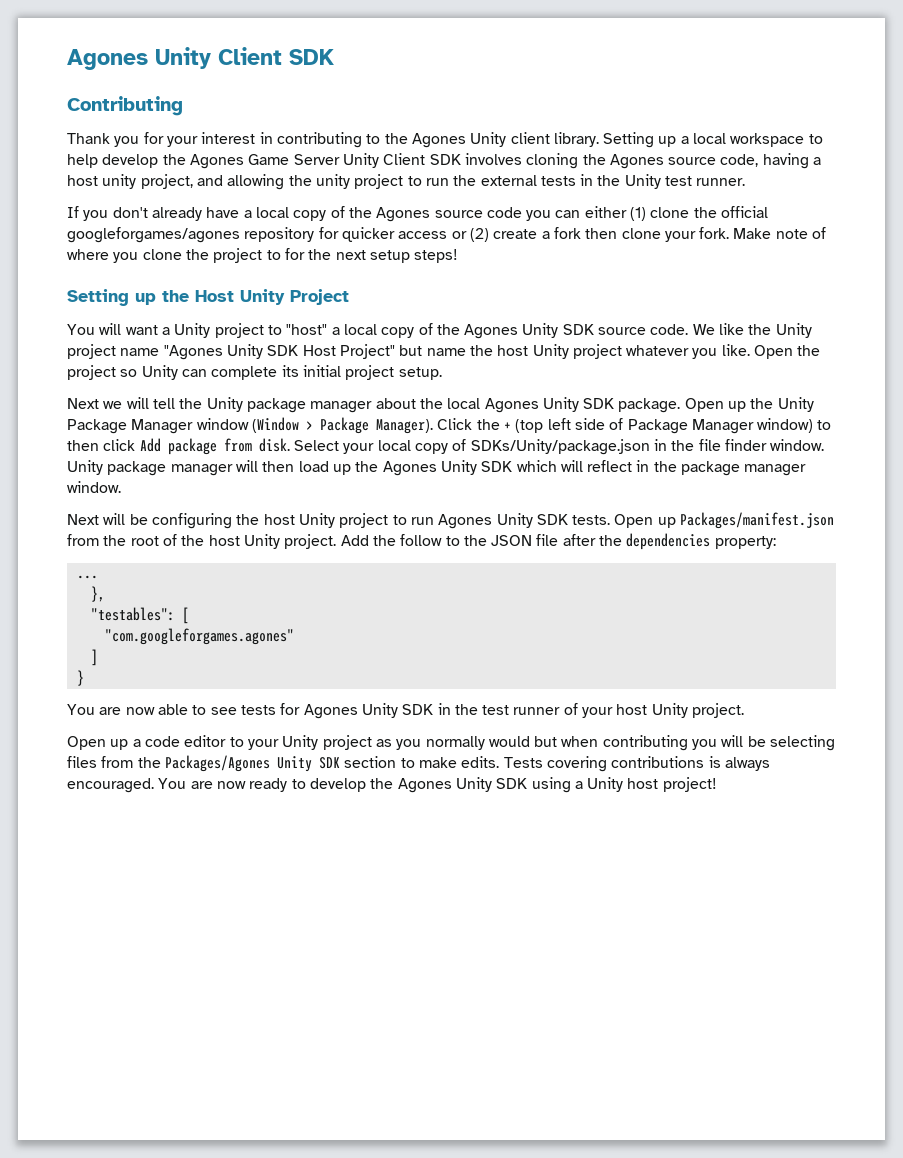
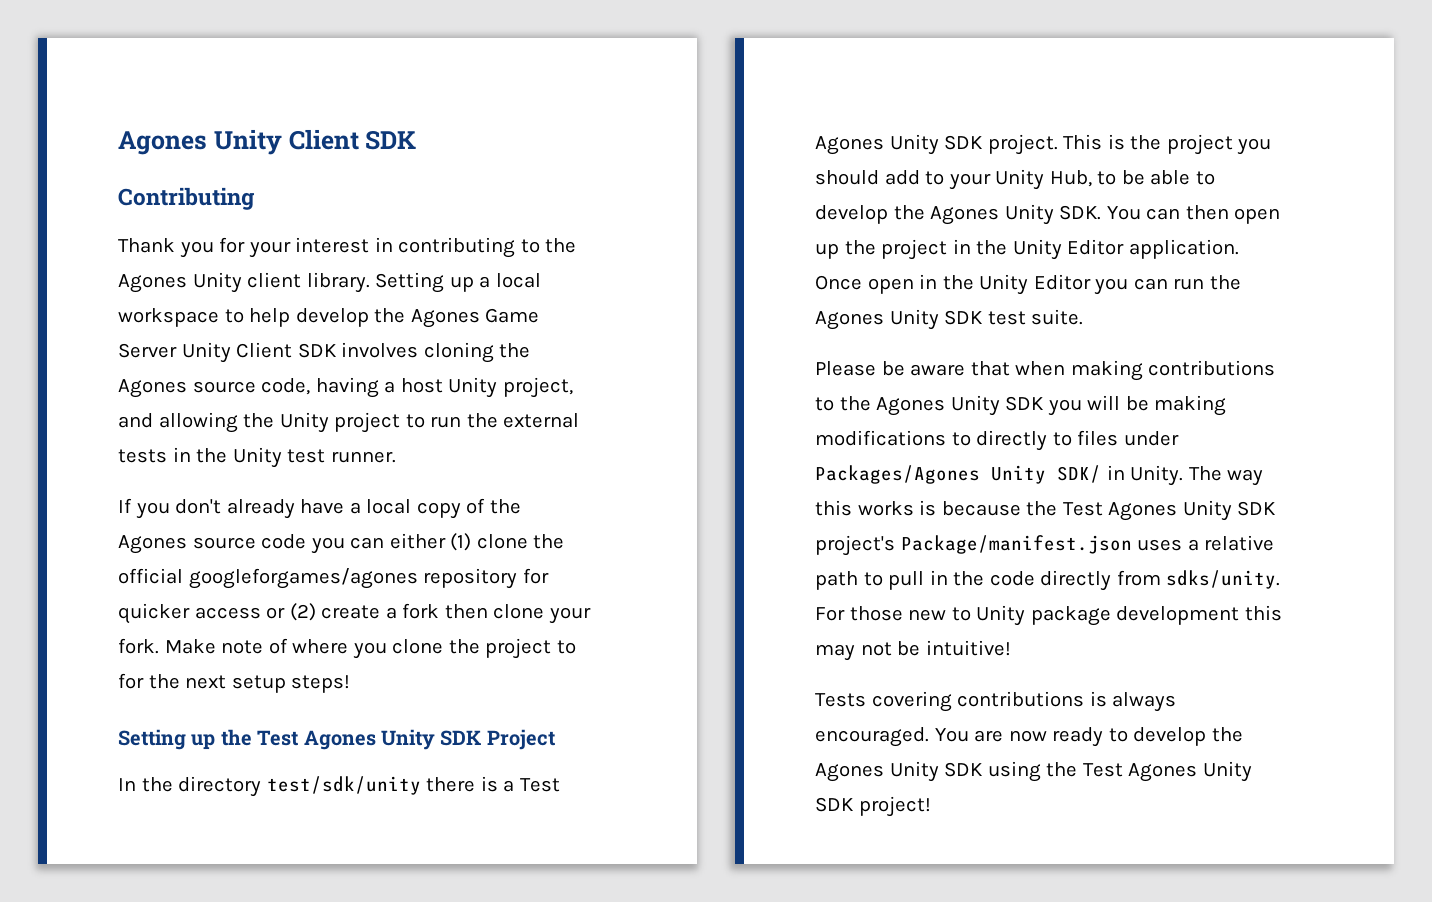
[102,174,137,189] unity -> [448,377,498,398] Unity
[315,174,350,189] unity -> [279,412,329,433] Unity
[195,289,349,305] [67,323,812,339] [67,344,821,360] [67,365,442,380] [67,397,814,413] [67,417,832,434] [67,438,825,455] [67,460,807,476] [67,481,121,493] [67,512,835,529] [67,533,776,550] [76,575,98,579] [90,586,105,602] [90,607,189,624] [104,628,294,645] [90,649,98,666] [76,670,84,686] [67,703,745,719] [67,735,836,751] [67,755,500,772] Host Unity Project // You will want a Unity project to "host" a local copy of the Agones Unity SDK source code. We like the Unity project name "Agones Unity SDK Host Project" but name the host Unity project whatever you like. Open the project so Unity can complete its initial project setup. // Next we will tell the Unity package manager about the local Agones Unity SDK package. Open up the Unity Package Manager window (Window > Package Manager). Click the + (top left side of Package Manager window) to then click Add package from disk. Select your local copy of SDKs/Unity/package.json in the file finder window. Unity package manager will then load up the Agones Unity SDK which will reflect in the package manager window. // Next will be configuring the host Unity project to run Agones Unity SDK tests. Open up Packages/manifest.json from the root of the host Unity project. Add the follow to the JSON file after the dependencies property: // ... // }, // "testables": [ // "com.googleforgames.agones" // ] // } // You are now able to see tests for Agones Unity SDK in the test runner of your host Unity project. // Open up a code editor to your Unity project as you normally would but when contributing you will be selecting files from the Packages/Agones Unity SDK section to make edits. -> [257,729,555,750] [118,776,560,797] [815,134,1272,155] [815,169,1215,190] [815,204,1281,225] [815,239,1239,260] [815,274,1241,295] [815,309,1084,330] [815,360,1276,381] [815,395,1227,416] [815,430,1179,451] [815,465,1264,486] [815,500,1277,521] [815,535,1275,556] [815,570,1281,591] [815,605,1282,626] [815,640,1011,661] Test Agones Unity SDK Project // In the directory test/sdk/unity there is a Test Agones Unity SDK project. This is the project you should add to your Unity Hub, to be able to develop the Agones Unity SDK. You can then open up the project in the Unity Editor application. Once open in the Unity Editor you can run the Agones Unity SDK test suite. // Please be aware that when making contributions to the Agones Unity SDK you will be making modifications to directly to files under Packages/Agones Unity SDK/ in Unity. The way this works is because the Test Agones Unity SDK project's Package/manifest.json uses a relative path to pull in the code directly from sdks/unity. For those new to Unity package development this may not be intuitive! //
[574,777,659,792] a Unity host -> [1046,761,1252,782] [815,797,854,812] the Test Agones Unity SDK

